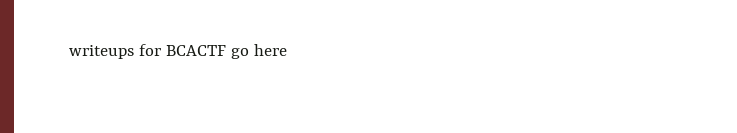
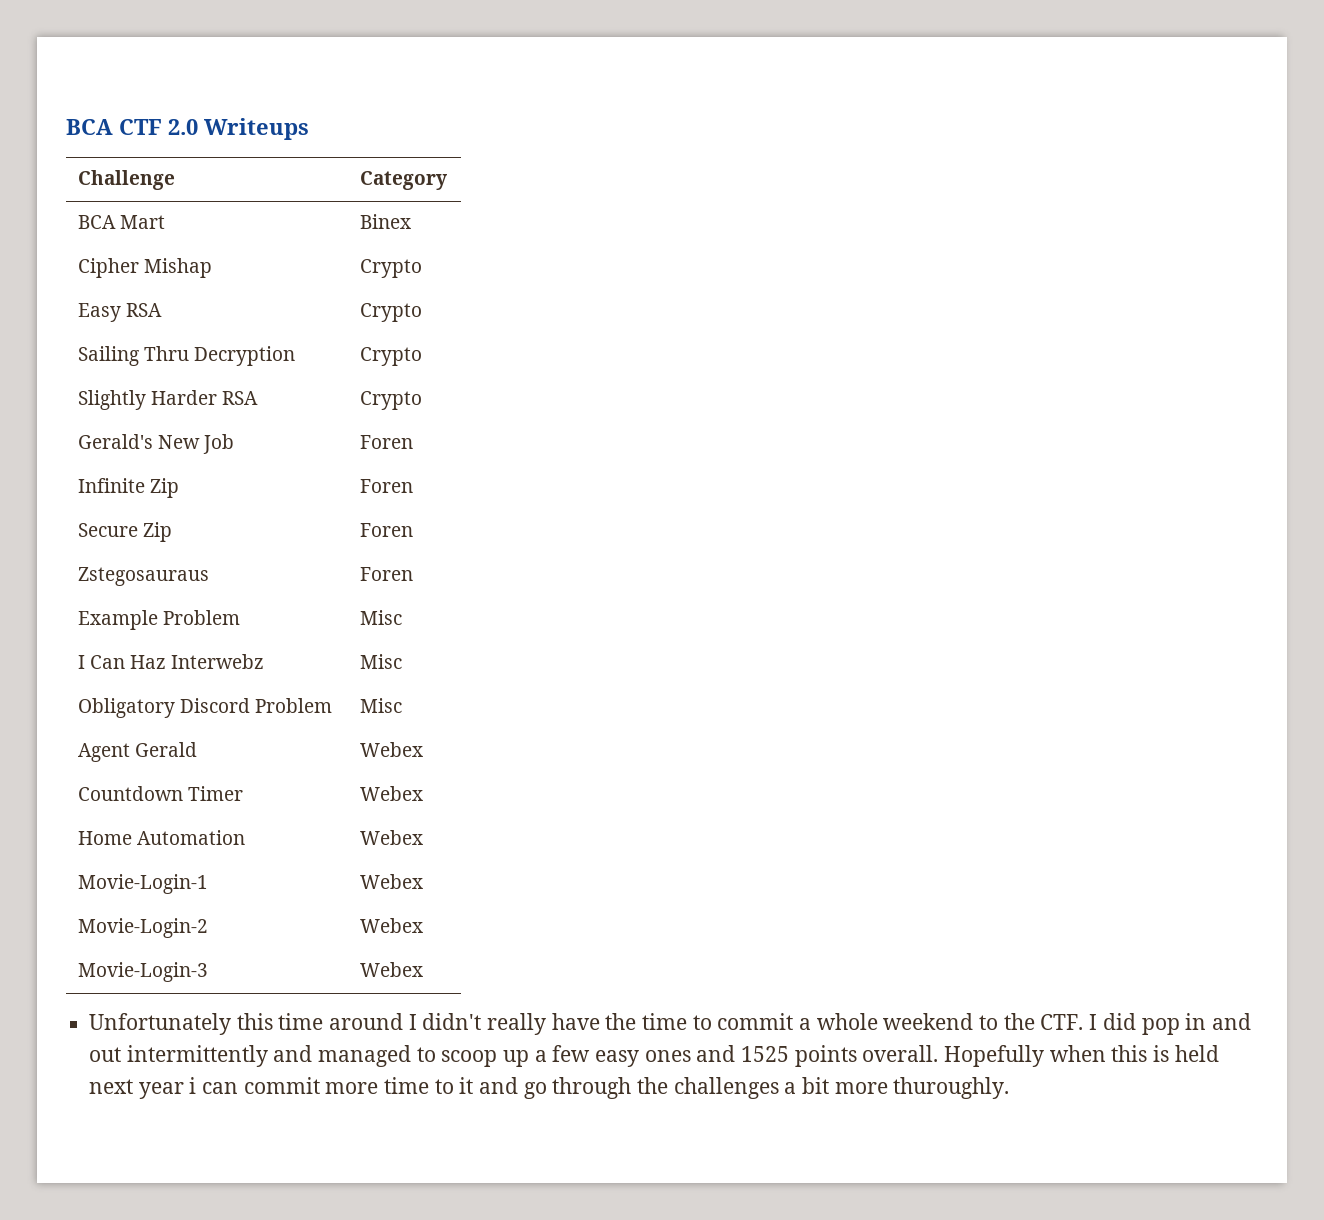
[69,44,287,59] writeups for BCACTF go here -> [66,118,309,140] [77,170,175,190] [359,171,447,190] [77,215,166,229] [359,214,411,229] [77,258,213,278] [359,259,422,278] [77,303,163,322] [359,303,422,322] [77,346,296,366] [359,347,422,366] [77,390,259,410] [359,391,422,410] [77,434,235,454] [359,435,413,449] [77,478,180,498] [359,479,413,493] [77,522,173,542] [359,523,413,537] [77,567,209,586] [359,567,413,581] [77,610,241,630] [359,610,402,625] [77,654,265,669] [359,654,402,669] [77,698,333,718] [359,698,402,713] [77,742,198,762] [359,742,423,757] [77,786,244,801] [359,786,423,801] [77,830,246,845] [359,830,423,845] [77,874,208,894] [359,874,423,889] [77,918,208,938] [359,918,423,933] [77,962,208,982] [359,962,423,977] [89,1013,1251,1035] [89,1045,1219,1067] [89,1077,1010,1099] BCA CTF 2.0 Writeups // Challenge | Category // BCA Mart | Binex // Cipher Mishap | Crypto // Easy RSA | Crypto // Sailing Thru Decryption | Crypto // Slightly Harder RSA | Crypto // Gerald's New Job | Foren // Infinite Zip | Foren // Secure Zip | Foren // Zstegosauraus | Foren // Example Problem | Misc // I Can Haz Interwebz | Misc // Obligatory Discord Problem | Misc // Agent Gerald | Webex // Countdown Timer | Webex // Home Automation | Webex // Movie-Login-1 | Webex // Movie-Login-2 | Webex // Movie-Login-3 | Webex // Unfortunately this time around I didn't really have the time to commit a whole weekend to the CTF. I did pop in and out intermittently and managed to scoop up a few easy ones and 1525 points overall. Hopefully when this is held next year i can commit more time to it and go through the challenges a bit more thuroughly.

